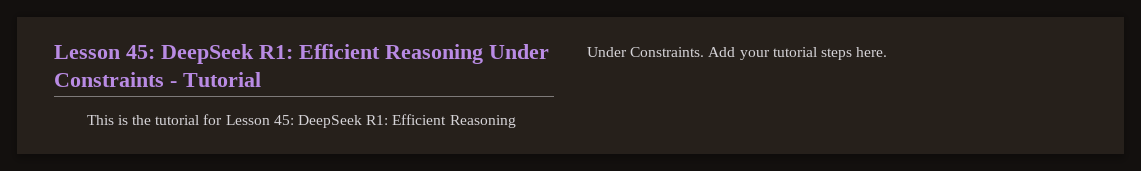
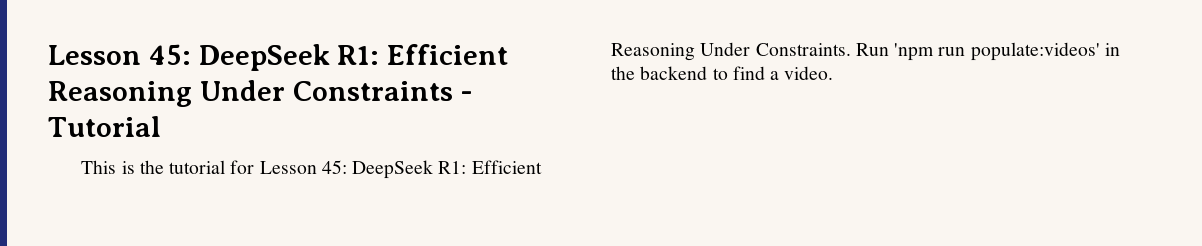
[708,47,888,60] Add your tutorial steps here. -> [855,42,1120,61] [611,66,834,80] Run 'npm run populate:videos' in the backend to find a video.

